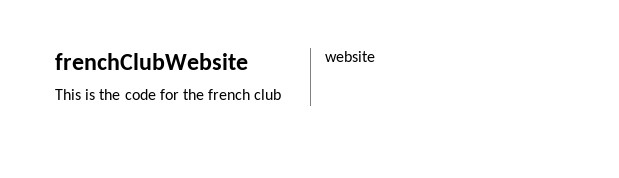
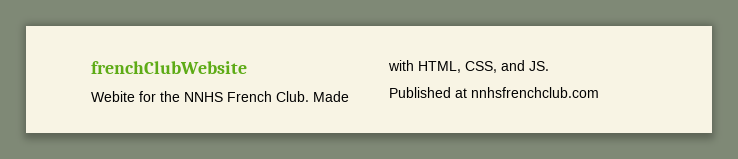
[55,89,282,100] [325,51,375,62] This is the code for the french club website -> [91,91,349,102] [388,60,549,73] [389,87,599,98] Webite for the NNHS French Club. Made with HTML, CSS, and JS. // Published at nnhsfrenchclub.com

